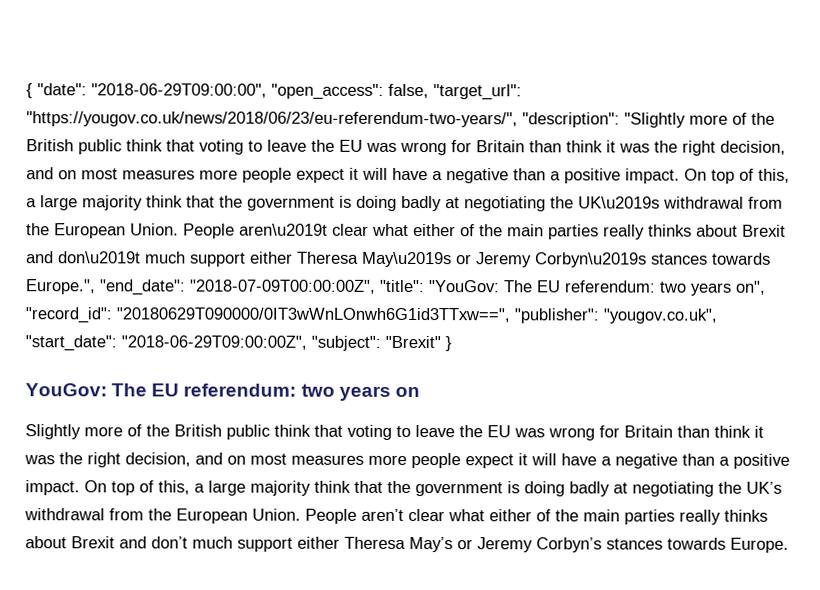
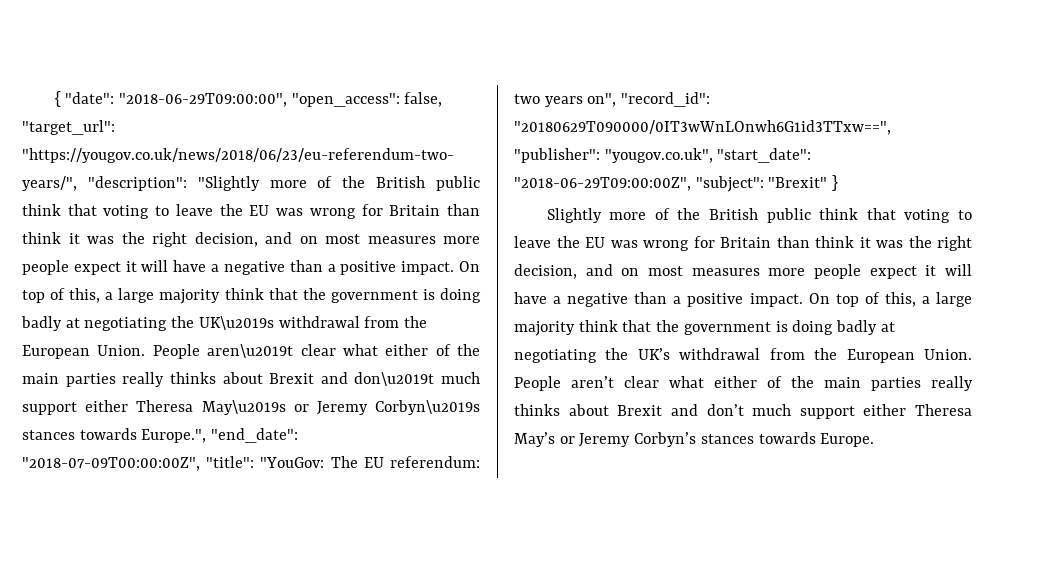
[25,383,420,401] // YouGov: The EU referendum: two years on -> (839, 183) none

